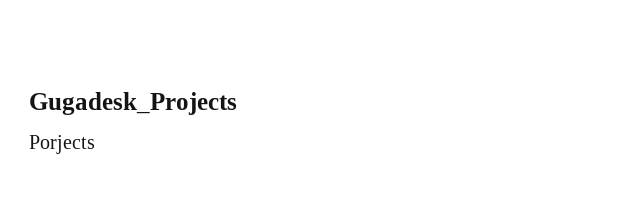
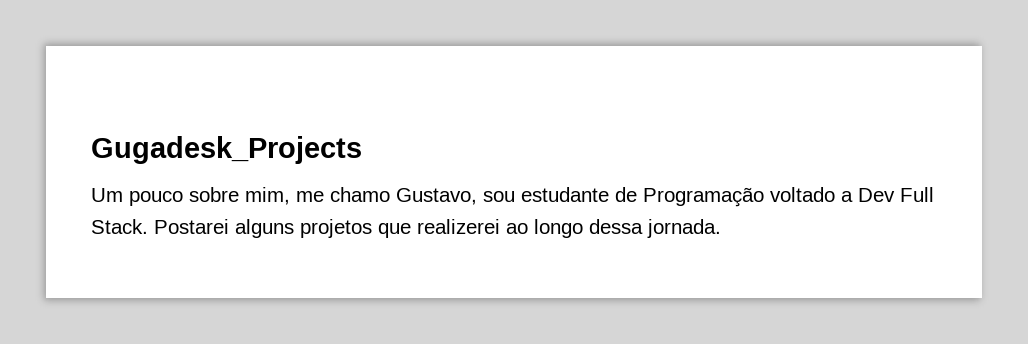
[29,135,95,154] Porjects -> [91,187,934,207] [91,219,721,238] Um pouco sobre mim, me chamo Gustavo, sou estudante de Programação voltado a Dev Full Stack. Postarei alguns projetos que realizerei ao longo dessa jornada.

